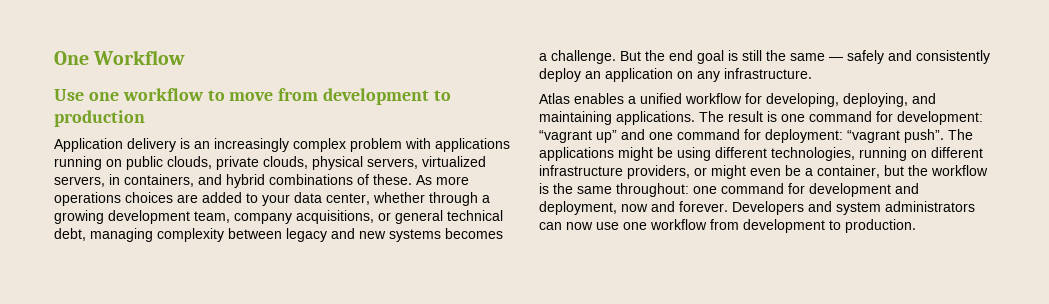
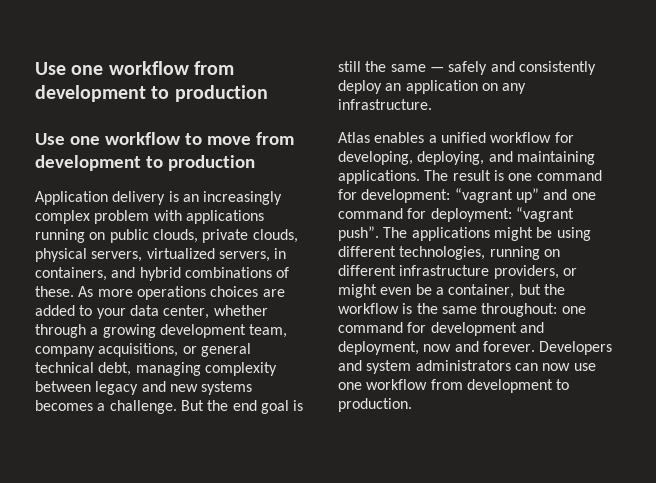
[54,50,186,65] One Workflow -> [35,61,234,75] [35,85,268,102] Use one workflow from development to production

